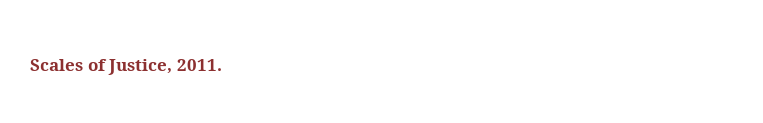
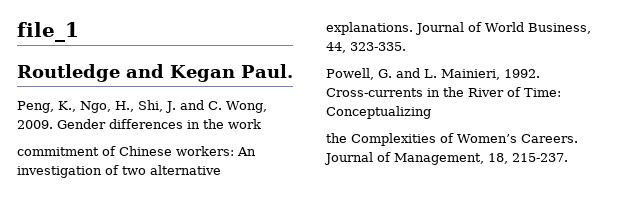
[30,59,222,75] Scales of Justice, 2011. -> [17,22,79,42] [17,64,293,82] [17,100,267,113] [17,119,261,129] [17,146,256,156] [17,165,221,178] [326,22,591,35] [326,42,406,53] [326,68,540,80] [326,87,561,97] [326,106,431,119] [326,133,578,146] [324,152,568,165] file_1 // Routledge and Kegan Paul. // Peng, K., Ngo, H., Shi, J. and C. Wong, 2009. Gender differences in the work // commitment of Chinese workers: An investigation of two alternative explanations. Journal of World Business, 44, 323-335. // Powell, G. and L. Mainieri, 1992. Cross-currents in the River of Time: Conceptualizing // the Complexities of Women’s Careers. Journal of Management, 18, 215-237.

